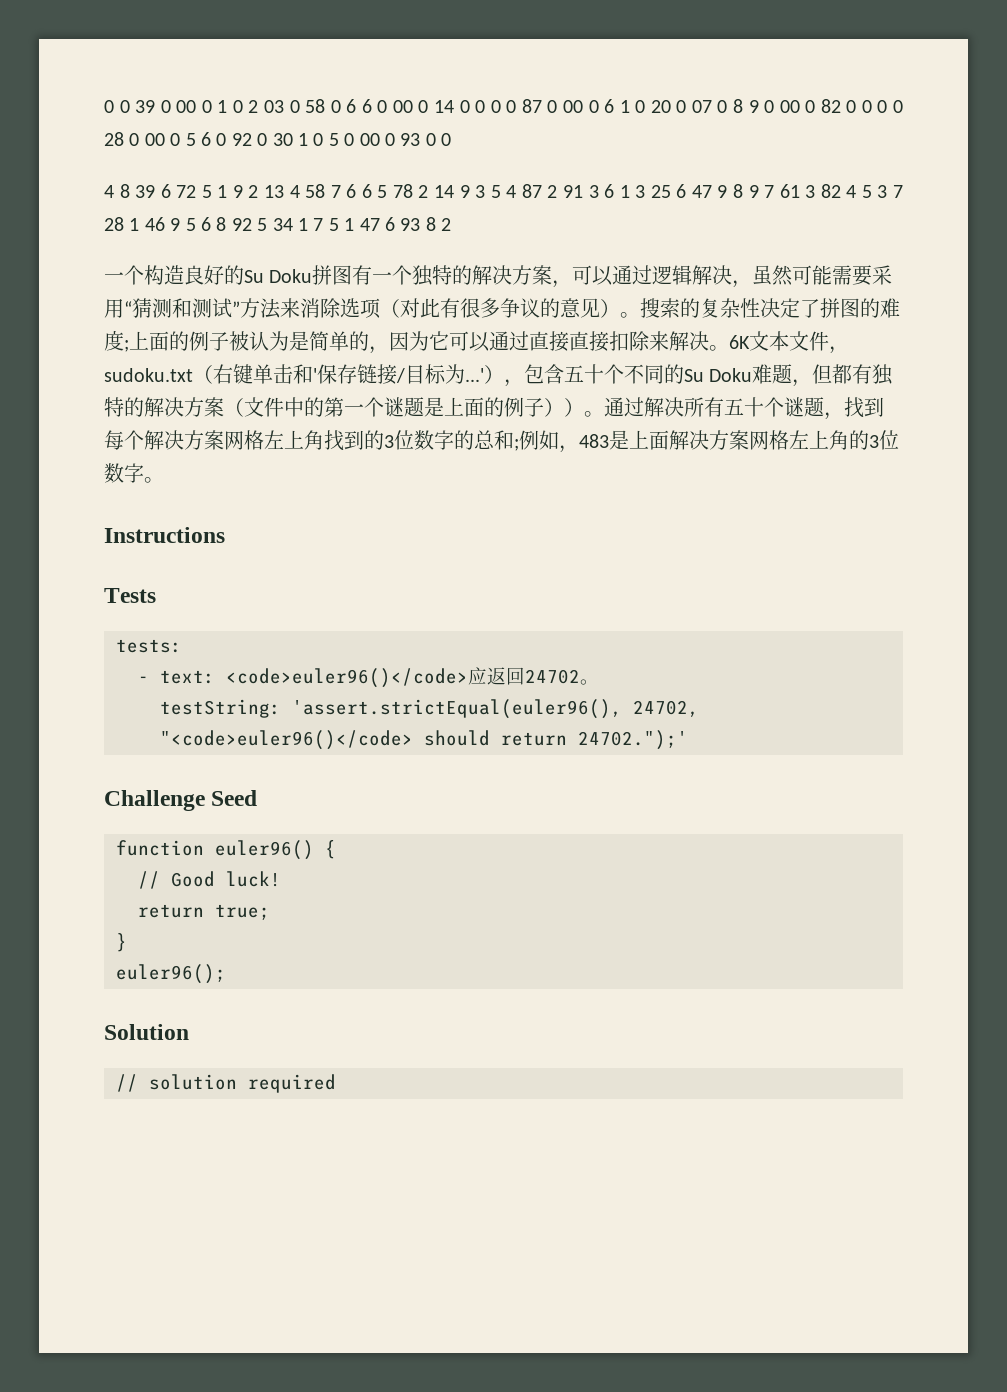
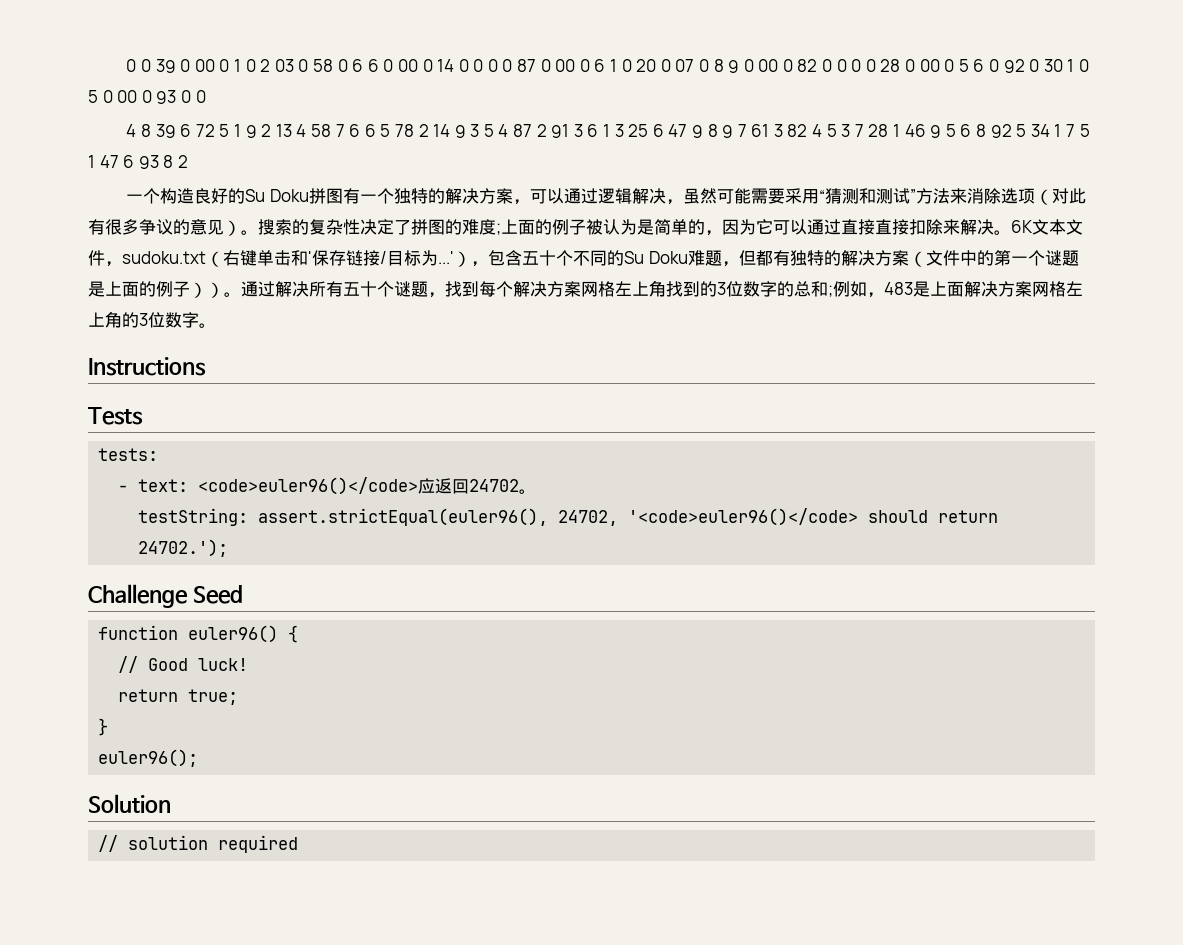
[292,699,699,719] [160,730,413,750] 'assert.strictEqual(euler96(), 24702, "<code>euler96()</code> -> [258,508,859,526] assert.strictEqual(euler96(), 24702, '<code>euler96()</code>
[578,730,688,750] 24702.");' -> [138,539,229,557] 24702.');

